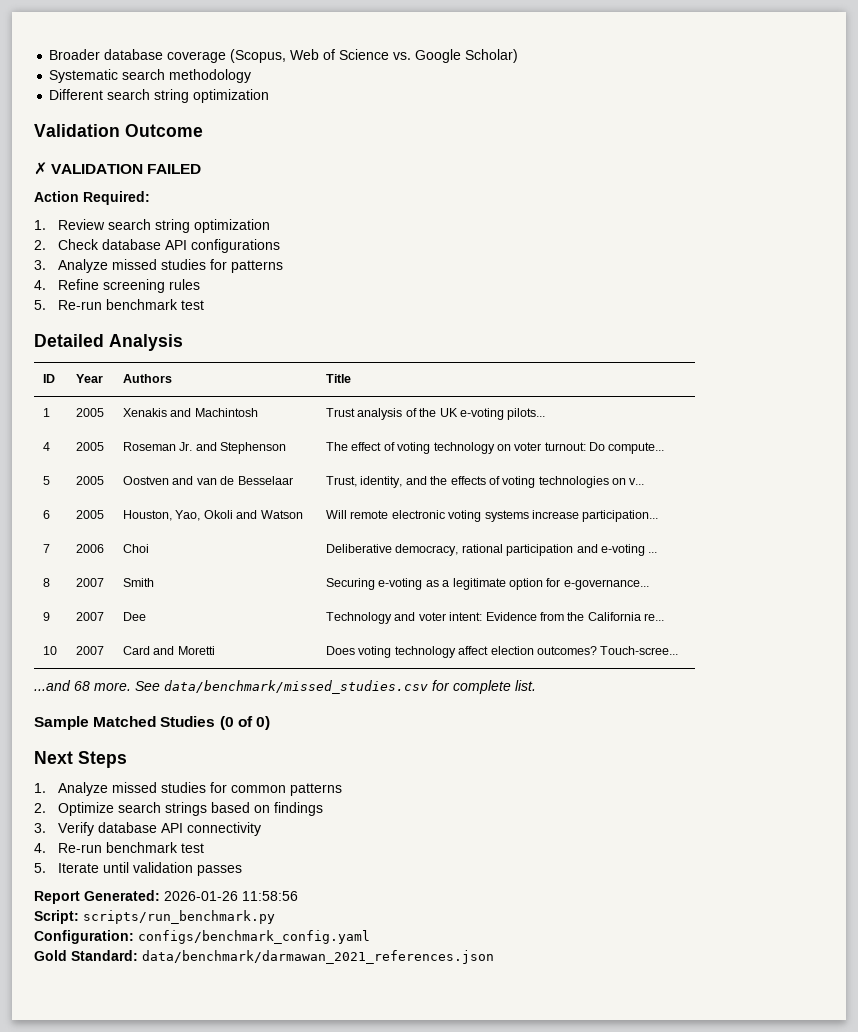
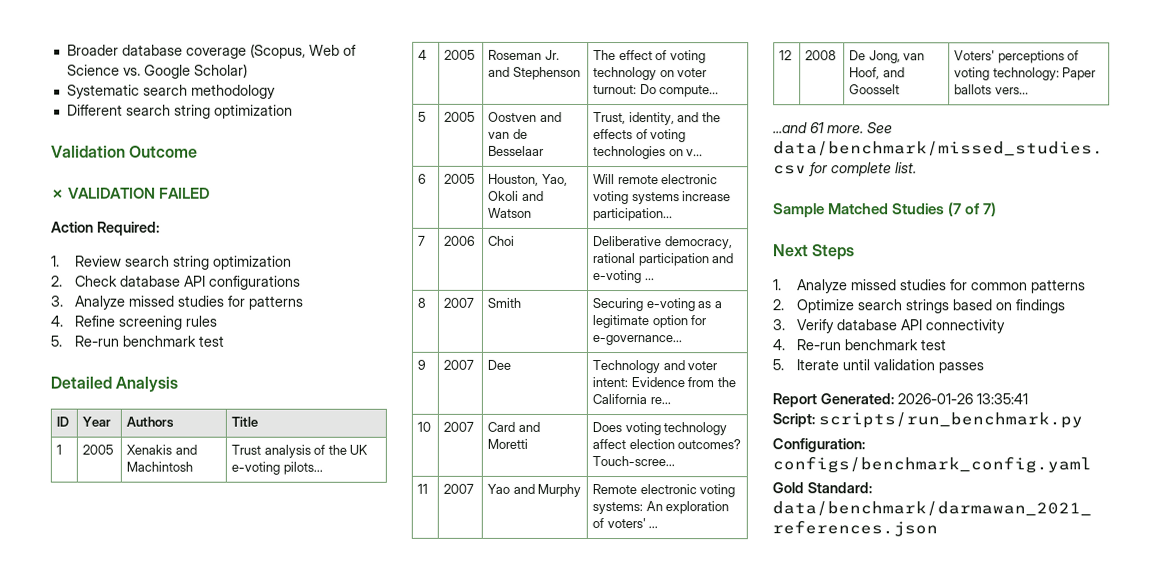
(679, 650) none -> [417,483,429,494] [443,483,475,494] [487,483,582,498] [592,484,736,498] [592,501,730,515] [592,518,659,529] [779,50,793,61] [805,50,838,61] [849,50,926,64] [849,67,905,80] [849,84,901,95] [954,50,1080,64] [954,67,1097,81] [954,84,1029,95] // 11 | 2007 | Yao and Murphy | Remote electronic voting systems: An exploration of voters' ... // 12 | 2008 | De Jong, van Hoof, and Goosselt | Voters' perceptions of voting technology: Paper ballots vers...
[74,681,90,691] 68 -> [810,122,825,134] 61
[219,716,270,730] (0 of 0) -> [948,202,998,217] (7 of 7)
[242,891,298,901] 11:58:56 -> [976,393,1028,405] 13:35:41

